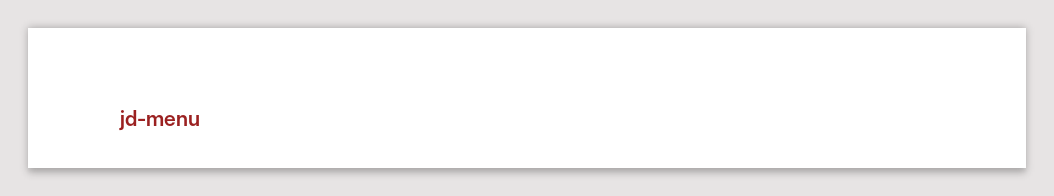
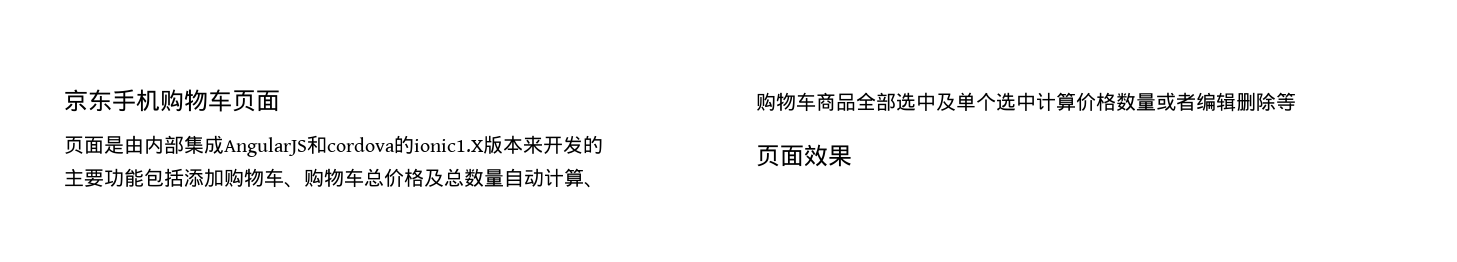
[119,110,200,131] jd-menu -> [64,89,280,112] [64,135,603,157] [64,168,604,188] [756,92,1296,112] [756,144,852,167] 京东手机购物车页面 // 页面是由内部集成AngularJS和cordova的ionic1.X版本来开发的 // 主要功能包括添加购物车、购物车总价格及总数量自动计算、 // 购物车商品全部选中及单个选中计算价格数量或者编辑删除等 // 页面效果

